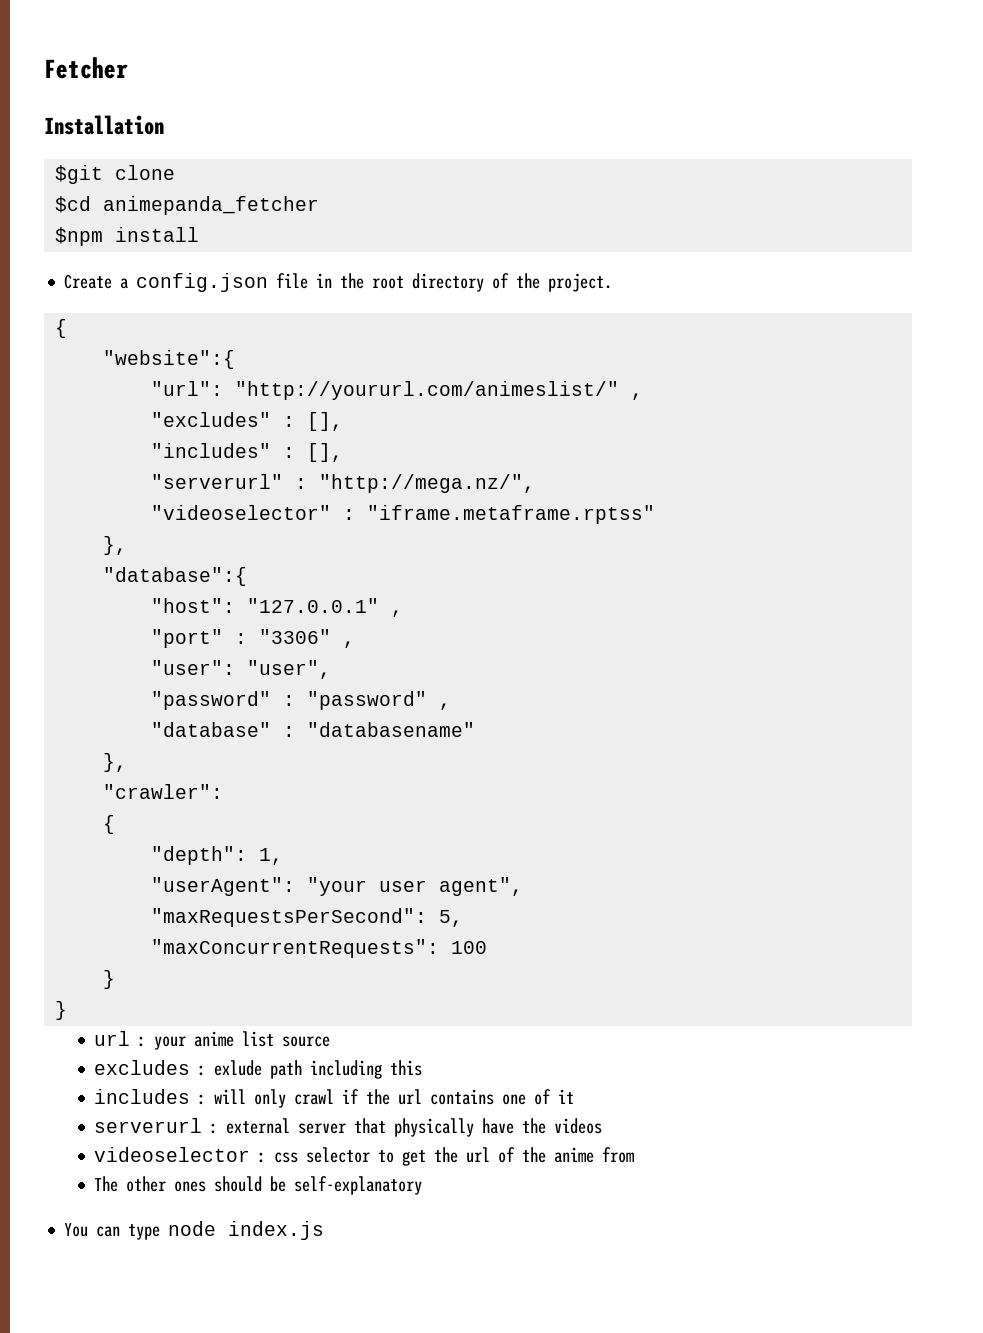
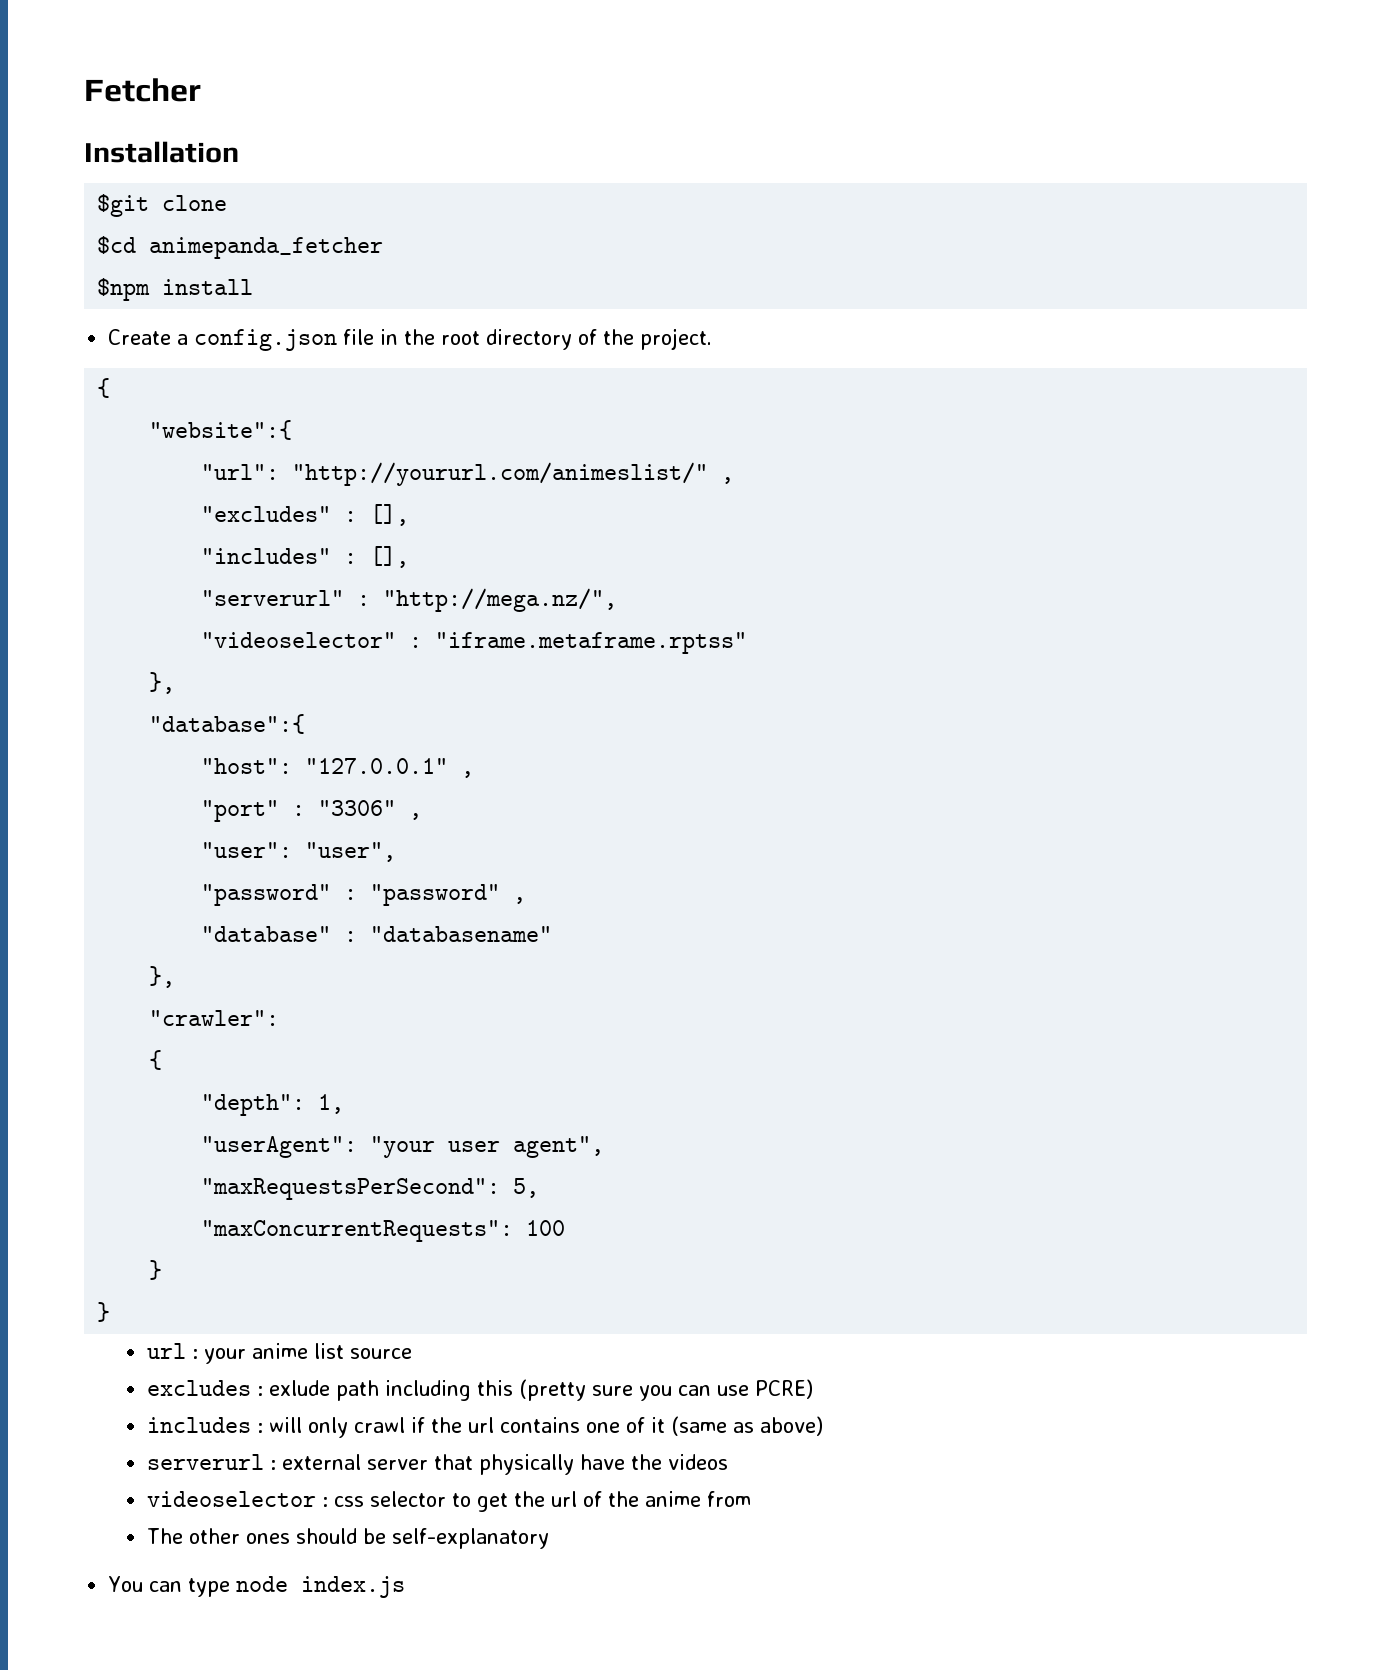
(423, 1068) none -> [518,1379,813,1401] (pretty sure you can use PCRE)
(575, 1096) none -> [670,1416,823,1436] (same as above)

